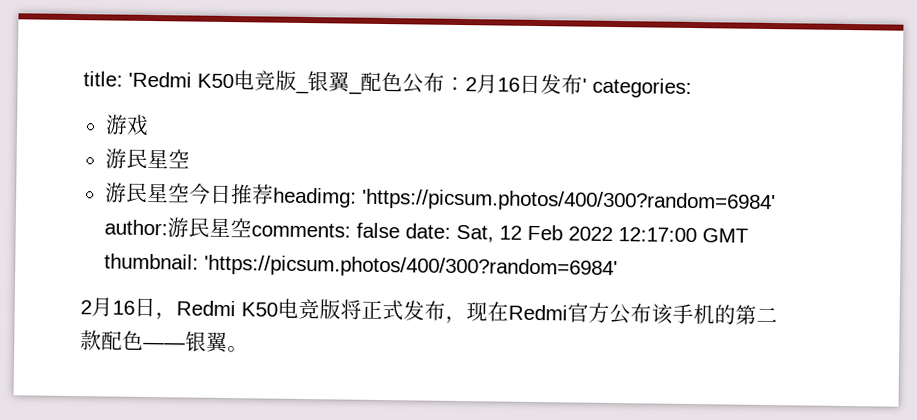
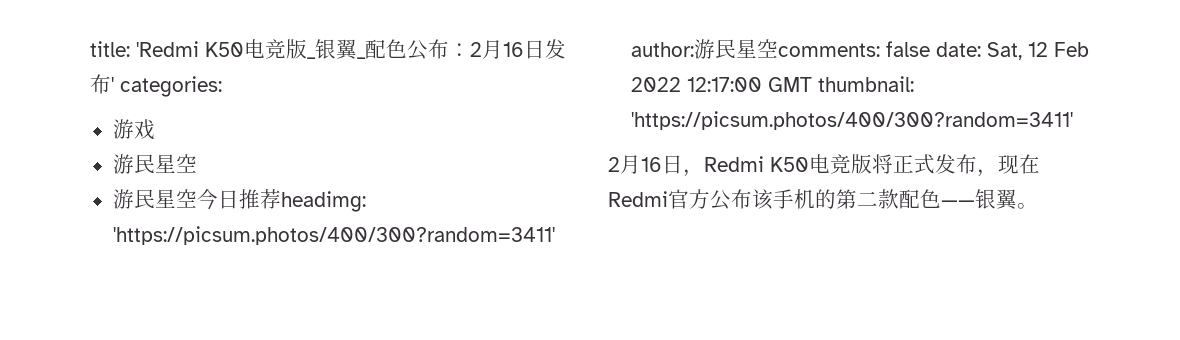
[361,188,776,214] 'https://picsum.photos/400/300?random=6984' -> [112,226,555,245] 'https://picsum.photos/400/300?random=3411'
[203,254,618,280] 'https://picsum.photos/400/300?random=6984' -> [630,111,1073,130] 'https://picsum.photos/400/300?random=3411'

